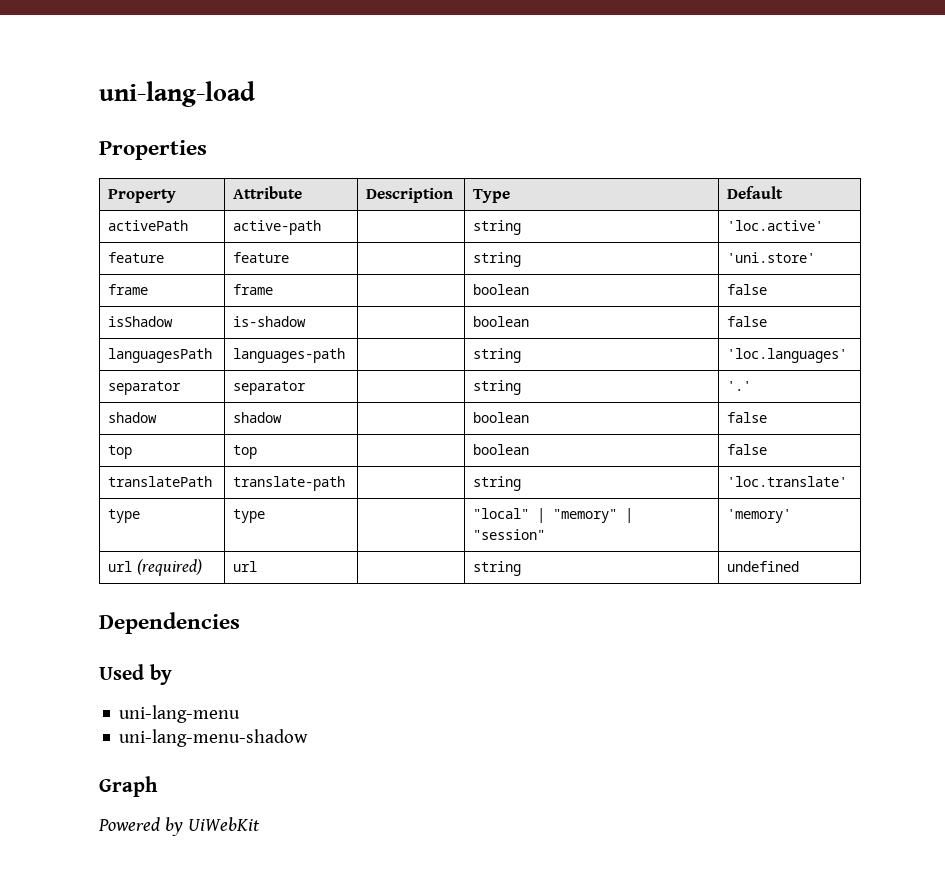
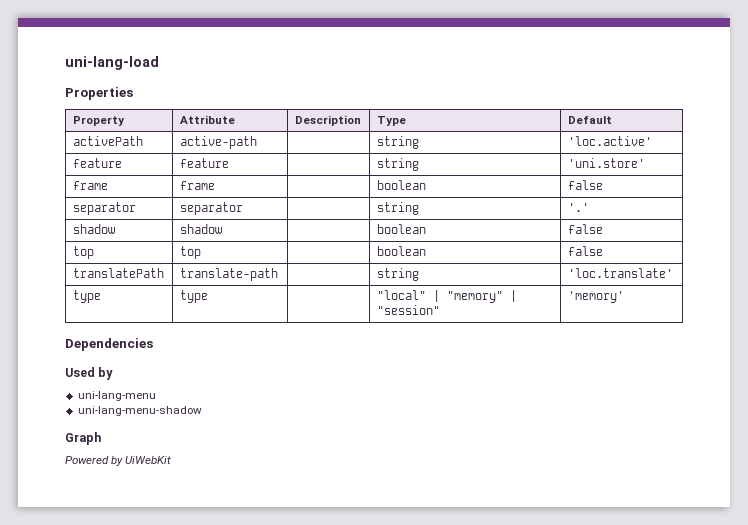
[108,316,174,327] [233,316,307,327] [473,316,530,327] [727,316,768,327] [108,348,213,363] [233,348,346,363] [473,348,522,363] [727,348,848,363] // isShadow | is-shadow | | boolean | false // languagesPath | languages-path | | string | 'loc.languages' -> (603, 185) none
[108,559,202,576] [233,561,258,572] [473,561,522,576] [727,561,800,572] // url (required) | url | | string | undefined -> (624, 297) none

